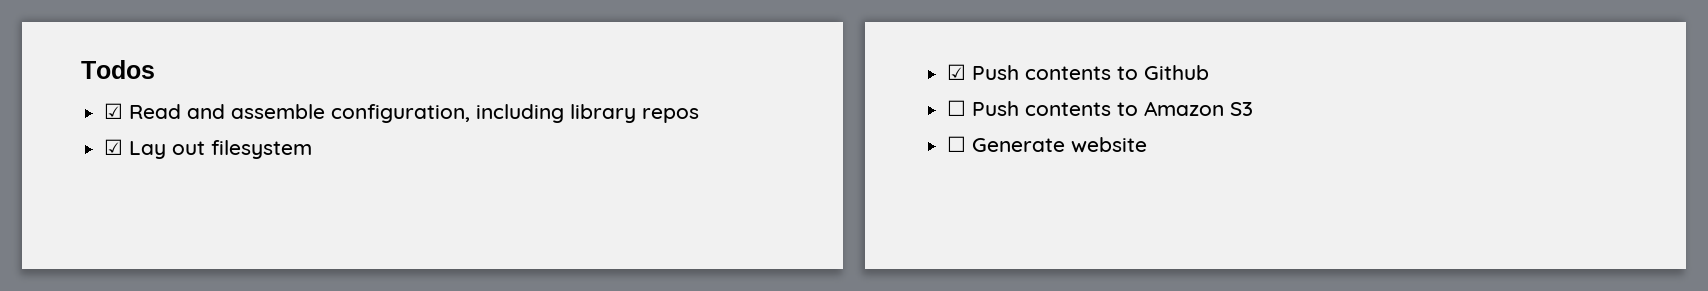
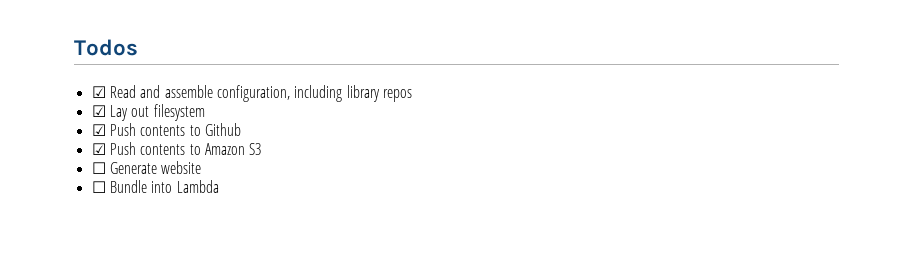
[947,100,967,116] ☐ -> [91,143,106,155] ☑
(1148, 145) none -> [91,180,219,193] // ☐ Bundle into Lambda

